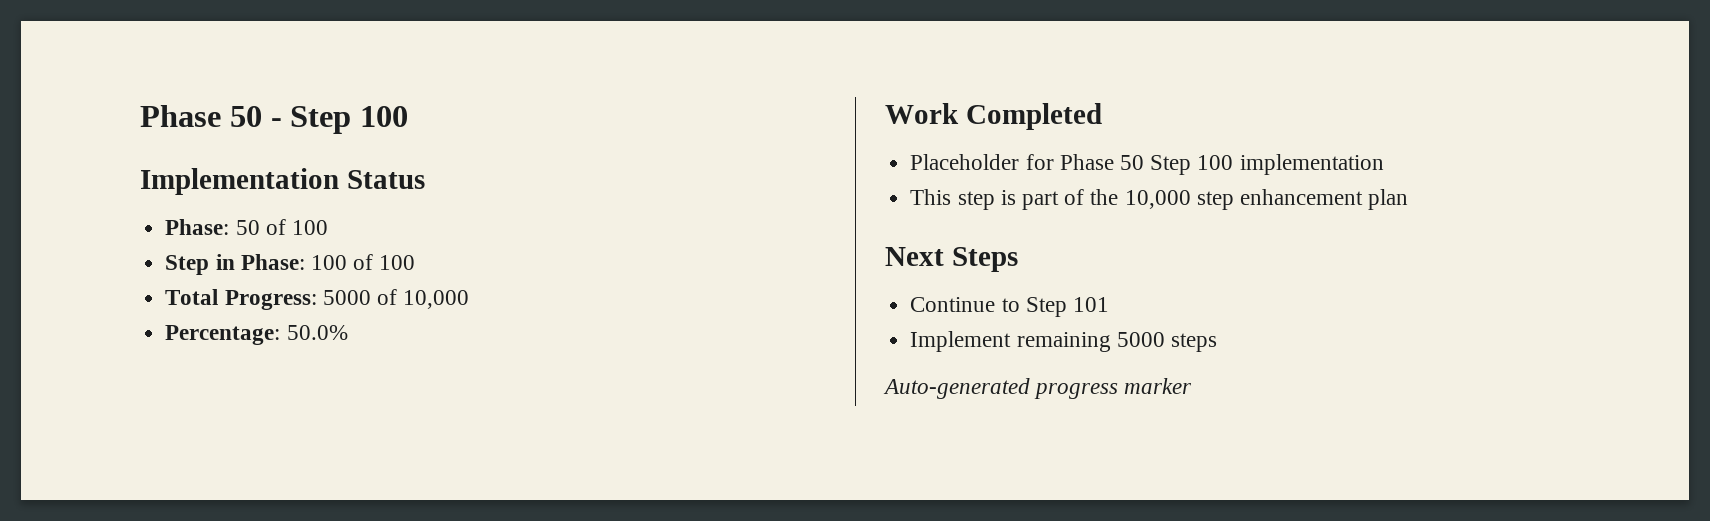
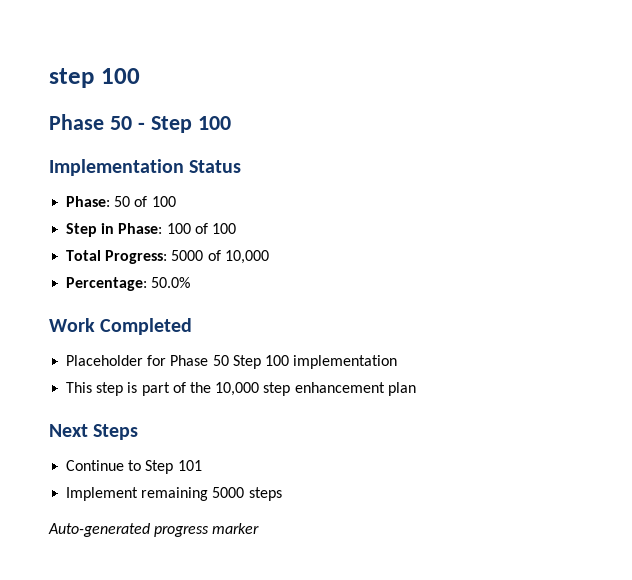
(140, 116) none -> [49,68,140,88] step 100 //

